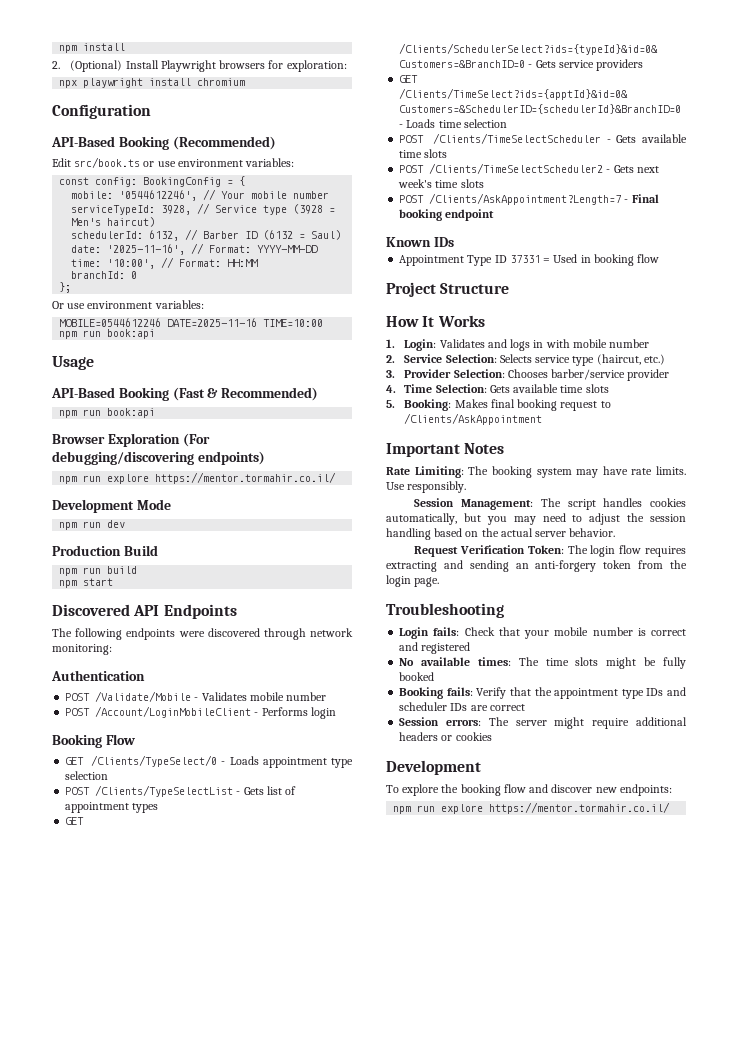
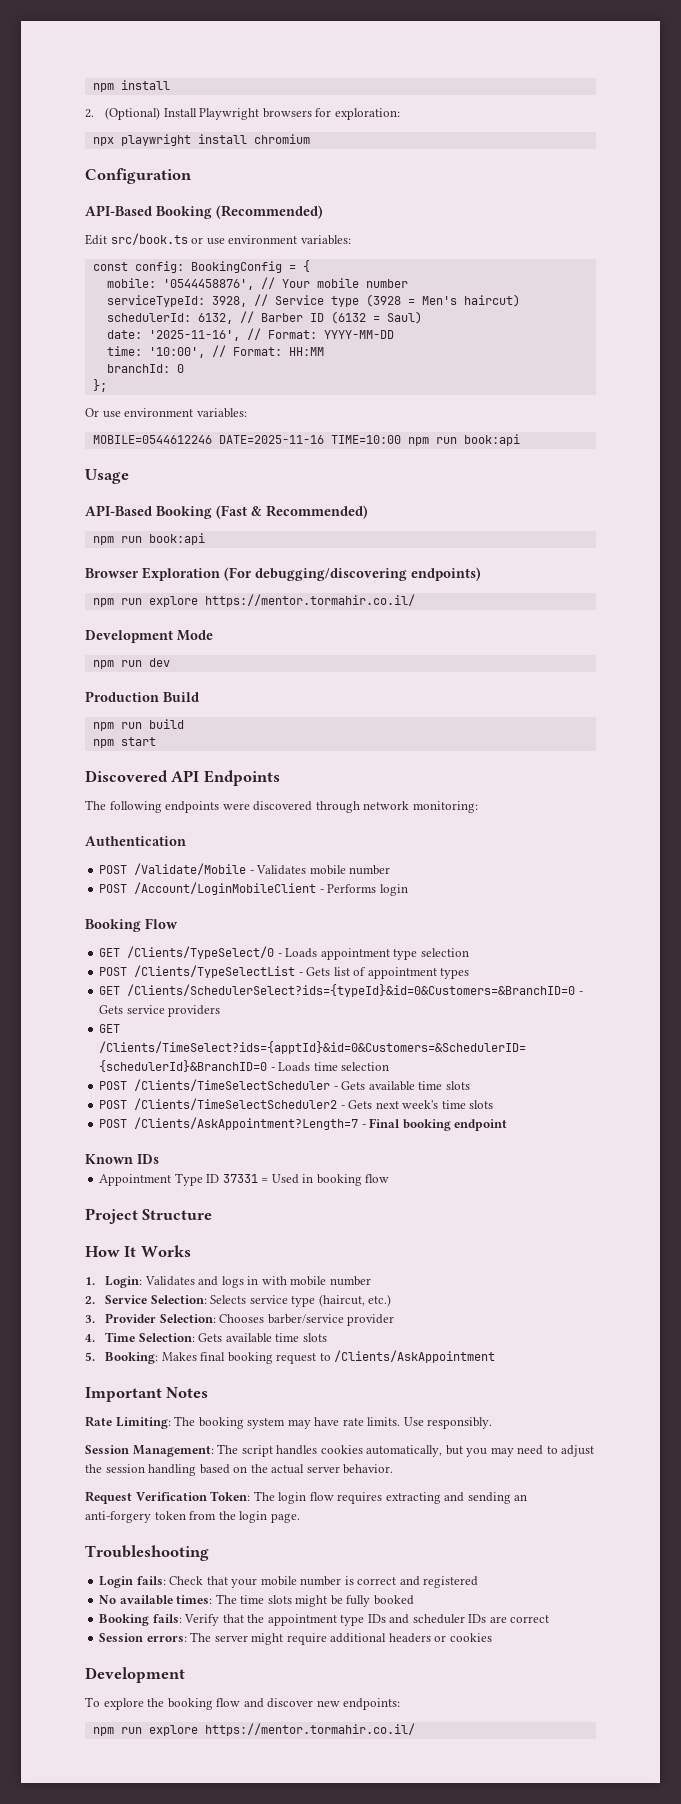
[119,190,198,201] '0544612246', -> [162,279,254,290] '0544458876',

